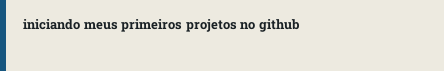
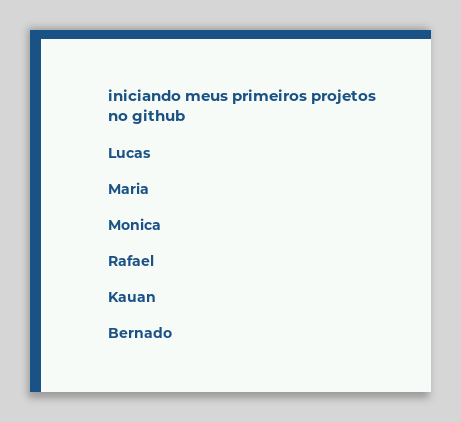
(300, 25) none -> [108,148,151,158] [108,182,149,194] [108,218,161,230] [108,255,154,266] [108,292,156,302] [108,327,172,338] // Lucas // Maria // Monica // Rafael // Kauan // Bernado

